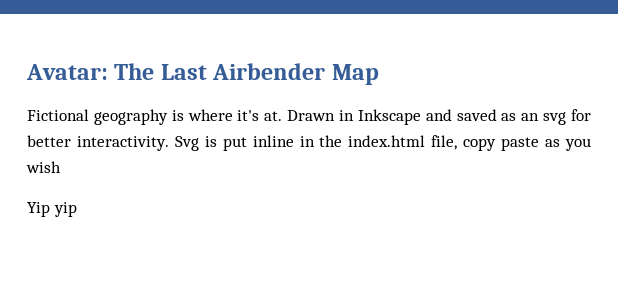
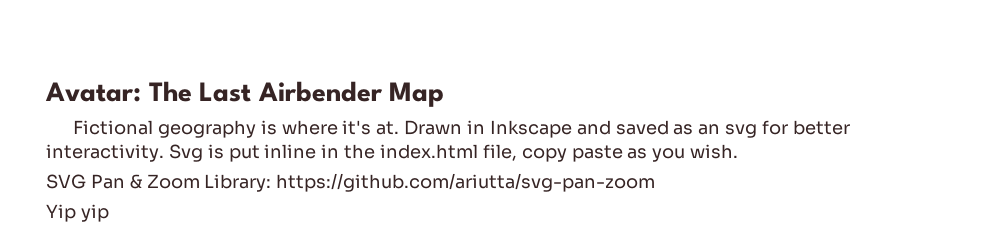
[26,161,61,173] wish -> [690,144,739,159] [46,173,656,192] wish. // SVG Pan & Zoom Library: https://github.com/ariutta/svg-pan-zoom

